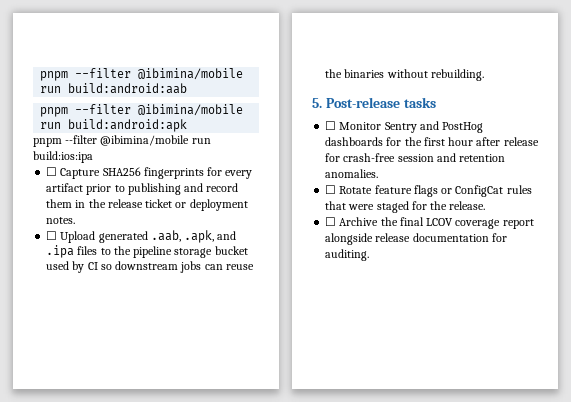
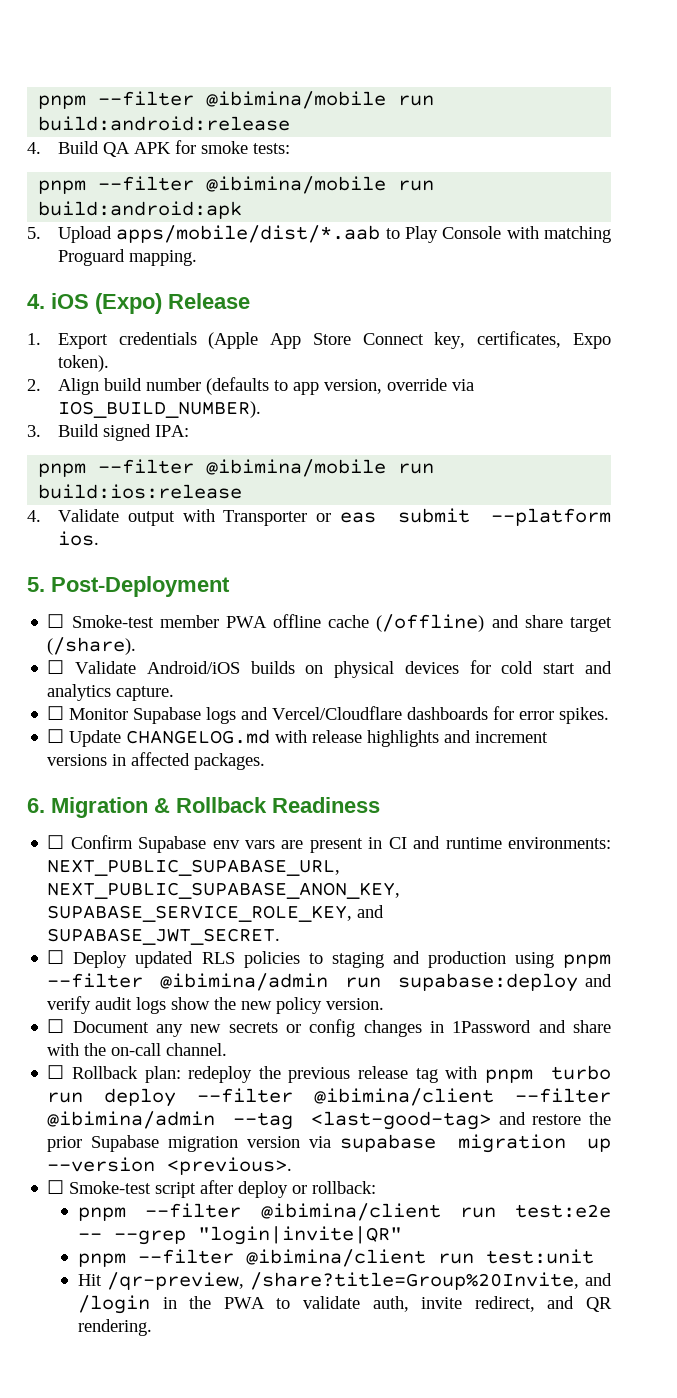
[40,68,244,81] [40,83,188,94] pnpm --filter @ibimina/mobile run build:android:aab -> [38,91,435,109] [38,116,291,131] [27,140,290,157] pnpm --filter @ibimina/mobile run build:android:release // 4. Build QA APK for smoke tests:
[33,135,211,147] [33,151,93,163] [46,167,253,179] [46,183,239,195] [46,199,248,211] [46,217,76,224] [46,230,237,243] [46,245,248,258] [46,261,254,273] [325,69,484,81] [312,97,436,108] [325,121,484,133] [325,137,539,146] [325,153,506,162] [325,169,379,178] [325,185,532,197] [325,201,486,213] [325,217,534,229] [325,233,507,245] [325,249,370,261] pnpm --filter @ibimina/mobile run build:ios:ipa // ☐ Capture SHA256 fingerprints for every artifact prior to publishing and record them in the release ticket or deployment notes. // ☐ Upload generated .aab, .apk, and .ipa files to the pipeline storage bucket used by CI so downstream jobs can reuse the binaries without rebuilding. // 5. Post-release tasks // ☐ Monitor Sentry and PostHog dashboards for the first hour after release for crash-free session and retention anomalies. // ☐ Rotate feature flags or ConfigCat rules that were staged for the release. // ☐ Archive the final LCOV coverage report alongside release documentation for auditing. -> [27,225,612,243] [57,249,197,266] [27,293,250,314] [27,331,611,349] [57,355,109,372] [27,377,474,395] [57,401,261,418] [27,424,189,441] [38,459,435,477] [38,484,243,499] [27,508,611,526] [57,531,99,546] [27,576,230,597] [47,614,612,632] [47,637,137,655] [47,660,612,678] [47,684,175,701] [47,706,610,724] [47,729,549,747] [47,752,266,770] [27,797,380,818] [47,835,611,853] [47,859,341,876] [47,882,401,899] [47,905,385,922] [47,928,281,945] [47,950,611,968] [47,973,612,992] [47,996,385,1014] [47,1019,611,1037] [47,1043,228,1056] [47,1065,611,1083] [47,1088,611,1107] [47,1111,611,1130] [47,1134,611,1153] [47,1157,293,1175] [47,1180,377,1198] [78,1203,611,1221] [78,1226,403,1245] [78,1249,595,1267] [78,1272,612,1290] [78,1295,612,1314] [78,1319,153,1336] 5. Upload apps/mobile/dist/*.aab to Play Console with matching Proguard mapping. // 4. iOS (Expo) Release // 1. Export credentials (Apple App Store Connect key, certificates, Expo token). // 2. Align build number (defaults to app version, override via IOS_BUILD_NUMBER). // 3. Build signed IPA: // pnpm --filter @ibimina/mobile run build:ios:release // 4. Validate output with Transporter or eas submit --platform ios. // 5. Post-Deployment // ☐ Smoke-test member PWA offline cache (/offline) and share target (/share). // ☐ Validate Android/iOS builds on physical devices for cold start and analytics capture. // ☐ Monitor Supabase logs and Vercel/Cloudflare dashboards for error spikes. // ☐ Update CHANGELOG.md with release highlights and increment versions in affected packages. // 6. Migration & Rollback Readiness // ☐ Confirm Supabase env vars are present in CI and runtime environments: NEXT_PUBLIC_SUPABASE_URL, NEXT_PUBLIC_SUPABASE_ANON_KEY, SUPABASE_SERVICE_ROLE_KEY, and SUPABASE_JWT_SECRET. // ☐ Deploy updated RLS policies to staging and production using pnpm --filter @ibimina/admin run supabase:deploy and verify audit logs show the new policy version. // ☐ Document any new secrets or config changes in 1Password and share with the on-call channel. // ☐ Rollback plan: redeploy the previous release tag with pnpm turbo run deploy --filter @ibimina/client --filter @ibimina/admin --tag <last-good-tag> and restore the prior Supabase migration version via supabase migration up --version <previous>. // ☐ Smoke-test script after deploy or rollback: // pnpm --filter @ibimina/client run test:e2e -- --grep "login|invite|QR" // pnpm --filter @ibimina/client run test:unit // Hit /qr-preview, /share?title=Group%20Invite, and /login in the PWA to validate auth, invite redirect, and QR rendering.

